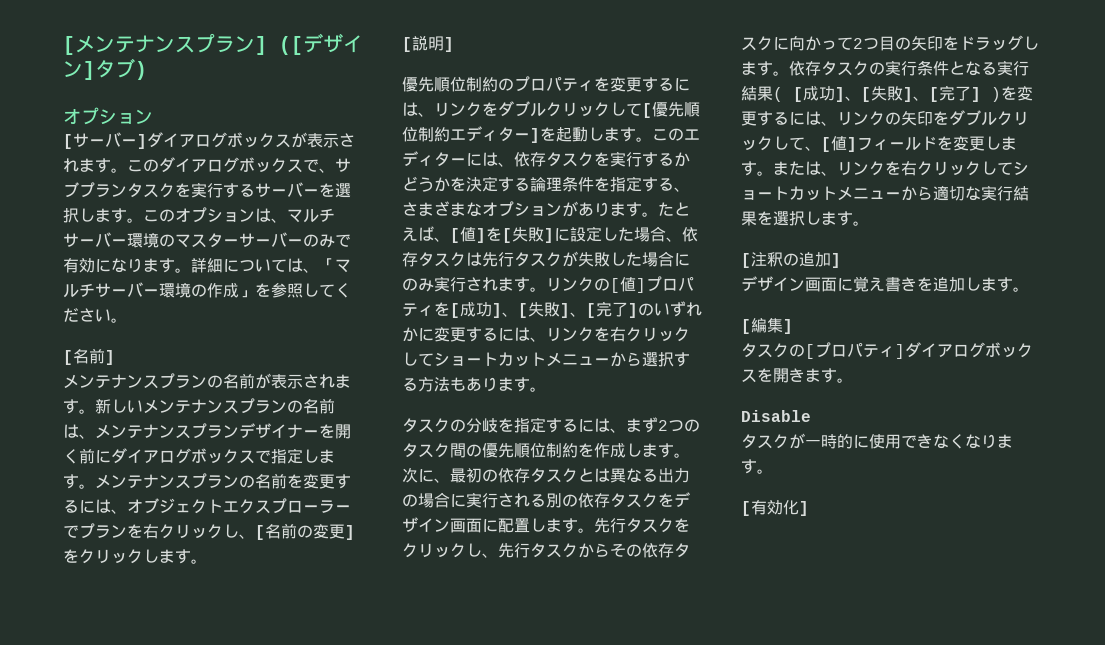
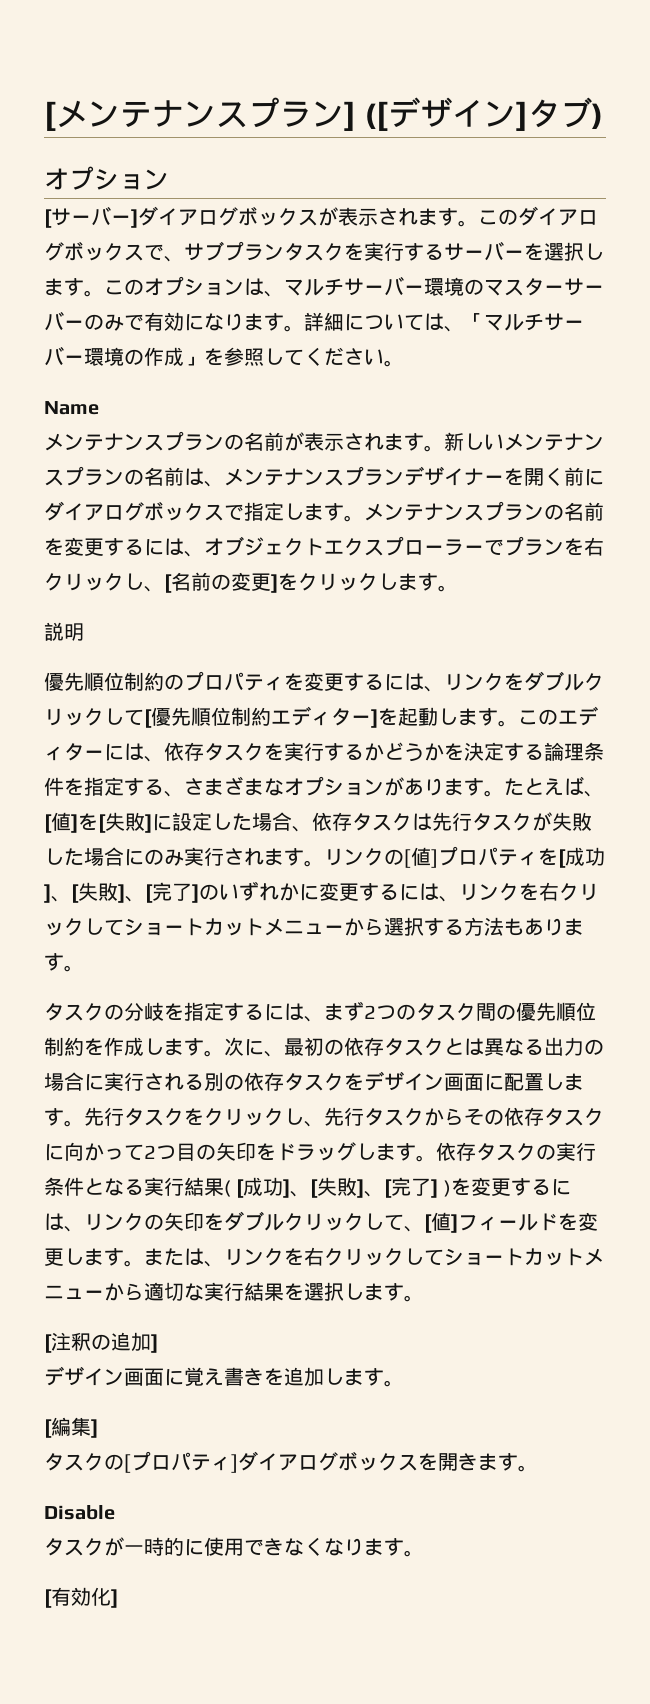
[63,348,115,365] [名前] -> [44,401,99,415] Name
[402,37,412,52] [ -> (458, 588) none
[444,37,454,52] ] -> (84, 632) none

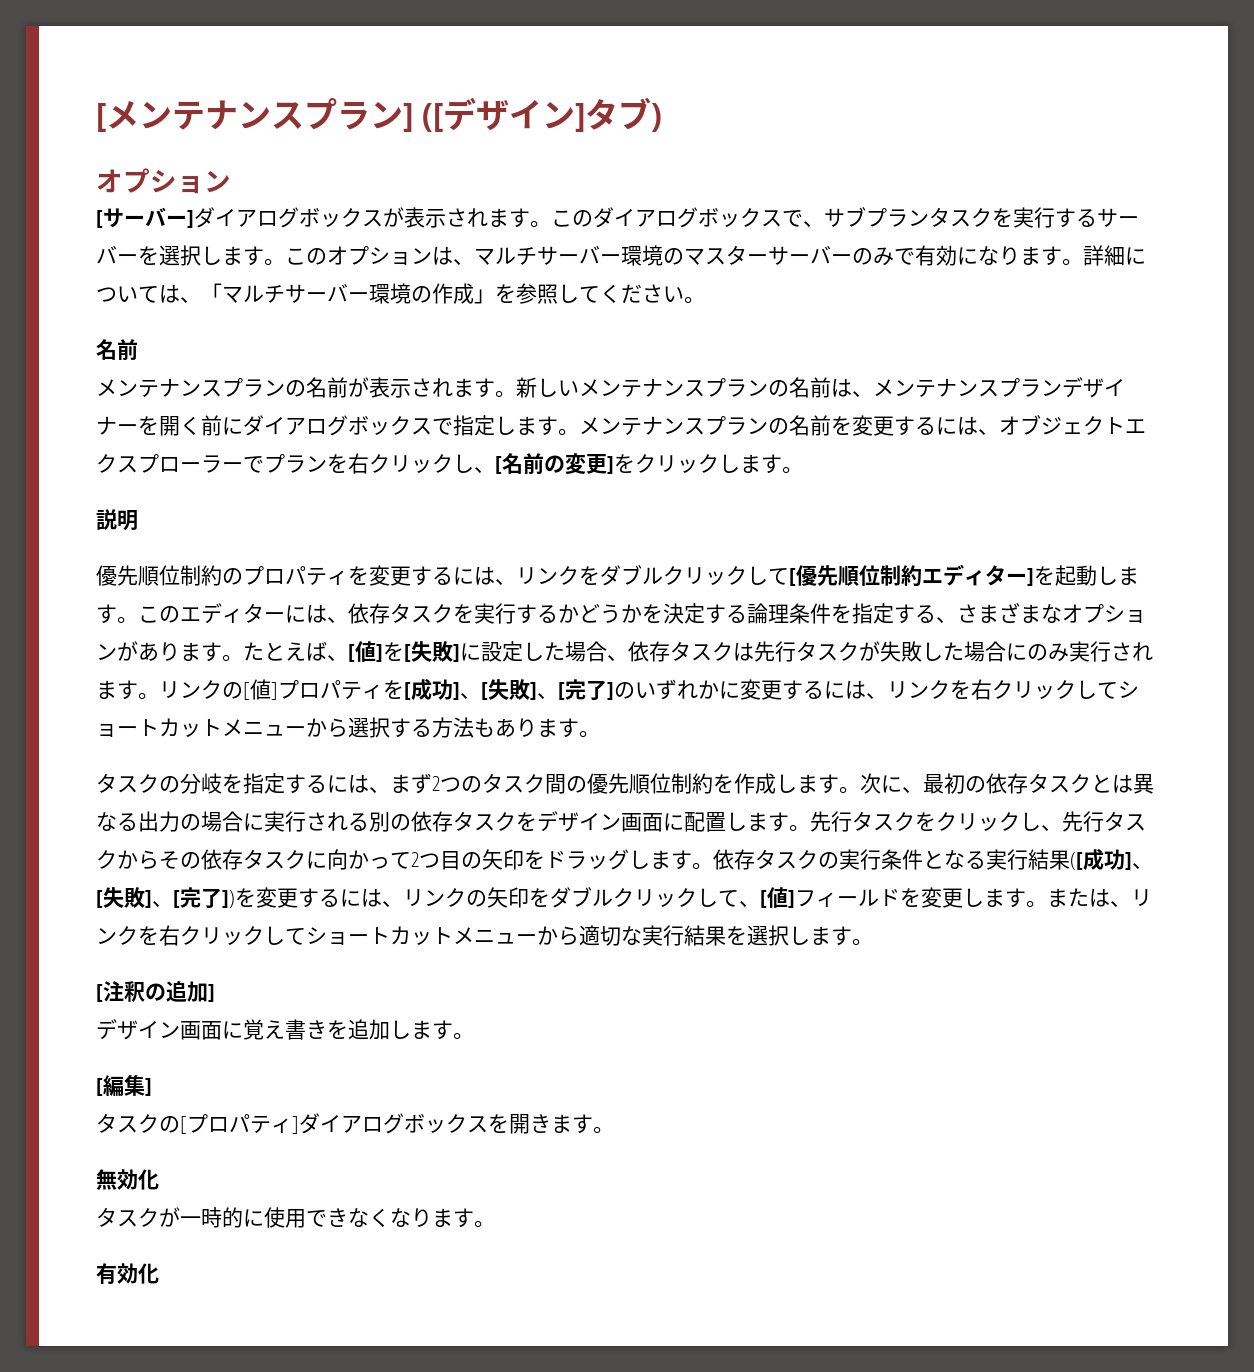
[44,401,99,415] Name -> [96,339,138,361] 名前
[224,1177,451,1198] ( [成功]、[失敗]、[完了] ) -> [1070,848,1153,871] [96,887,235,908] ([成功]、[失敗]、[完了])
[44,1505,115,1520] Disable -> [96,1169,159,1190] 無効化
[44,1587,118,1608] [有効化] -> [96,1263,159,1284] 有効化

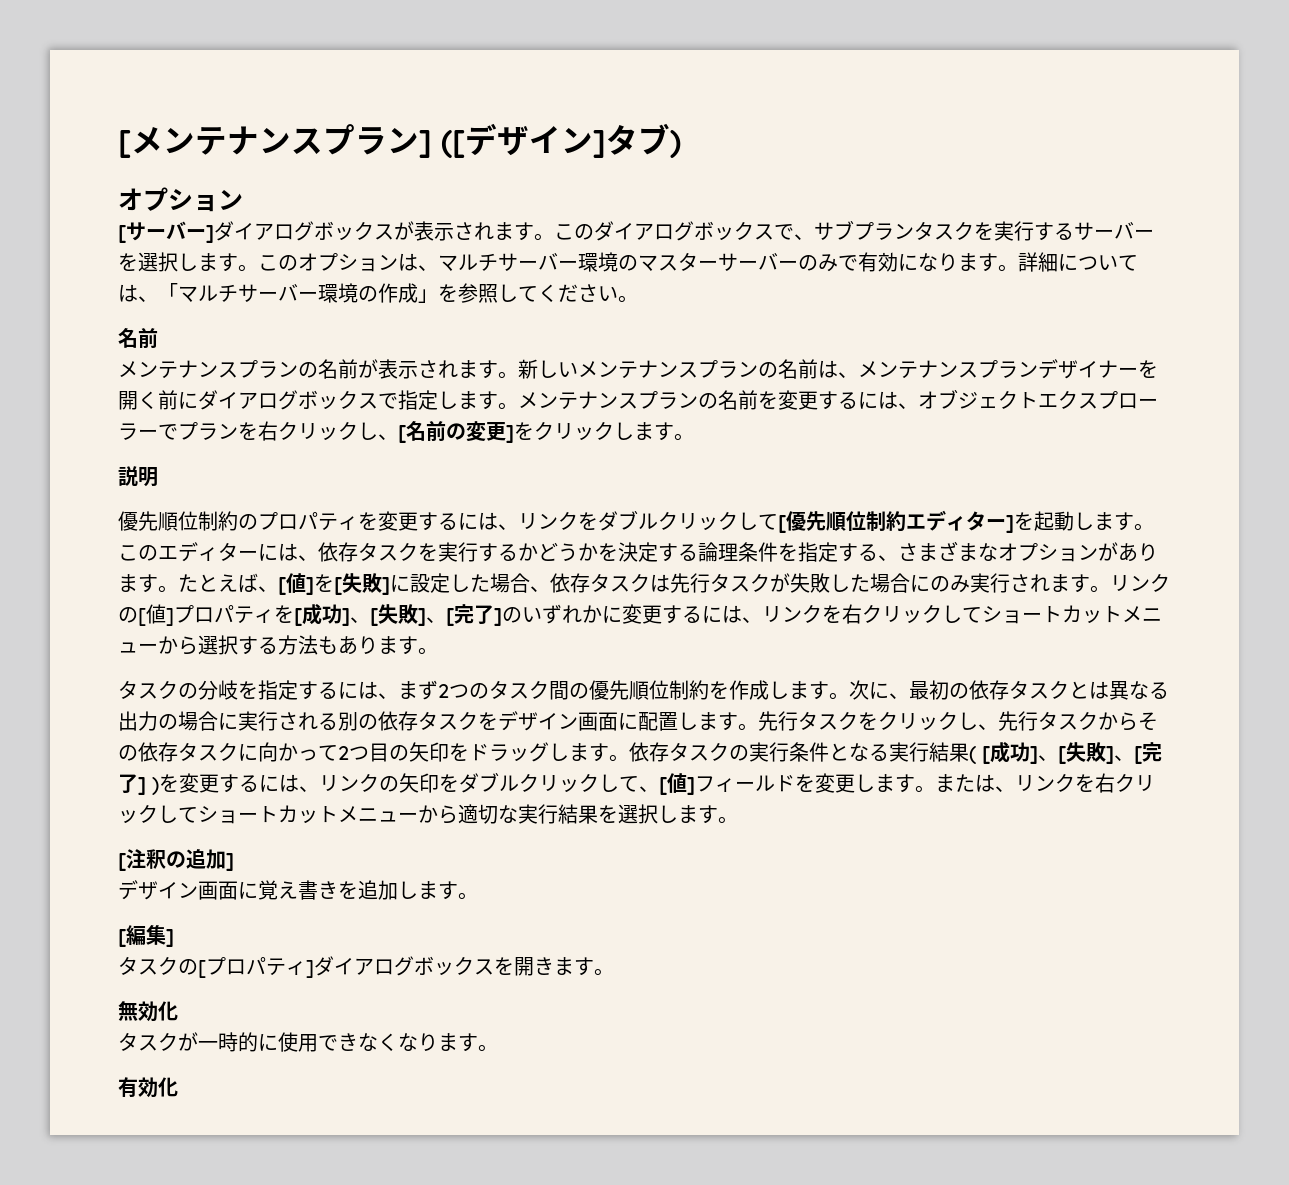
[1070,848,1153,871] [96,887,235,908] ([成功]、[失敗]、[完了]) -> [969,741,1162,764] [118,774,159,795] ( [成功]、[失敗]、[完了] )

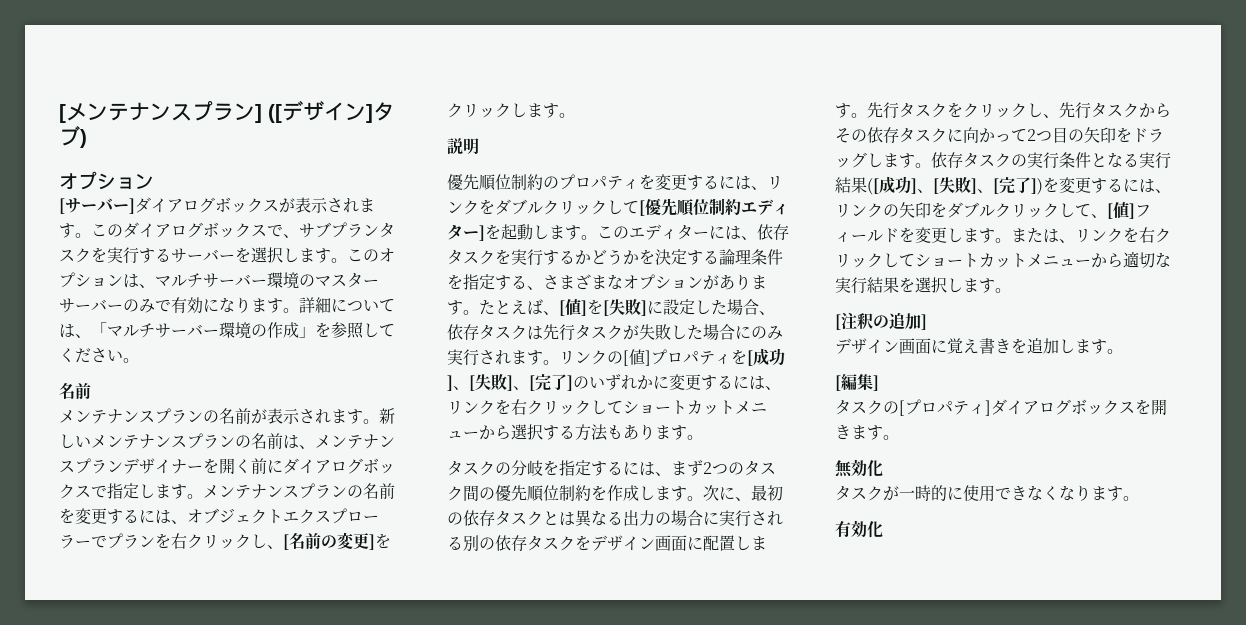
[969,741,1162,764] [118,774,159,795] ( [成功]、[失敗]、[完了] ) -> [867,176,1043,195] ([成功]、[失敗]、[完了])

